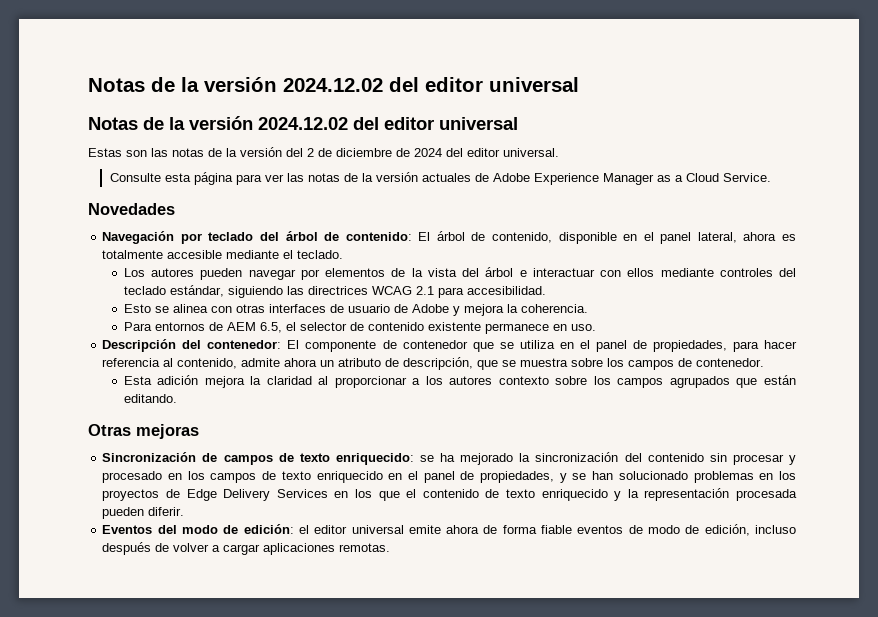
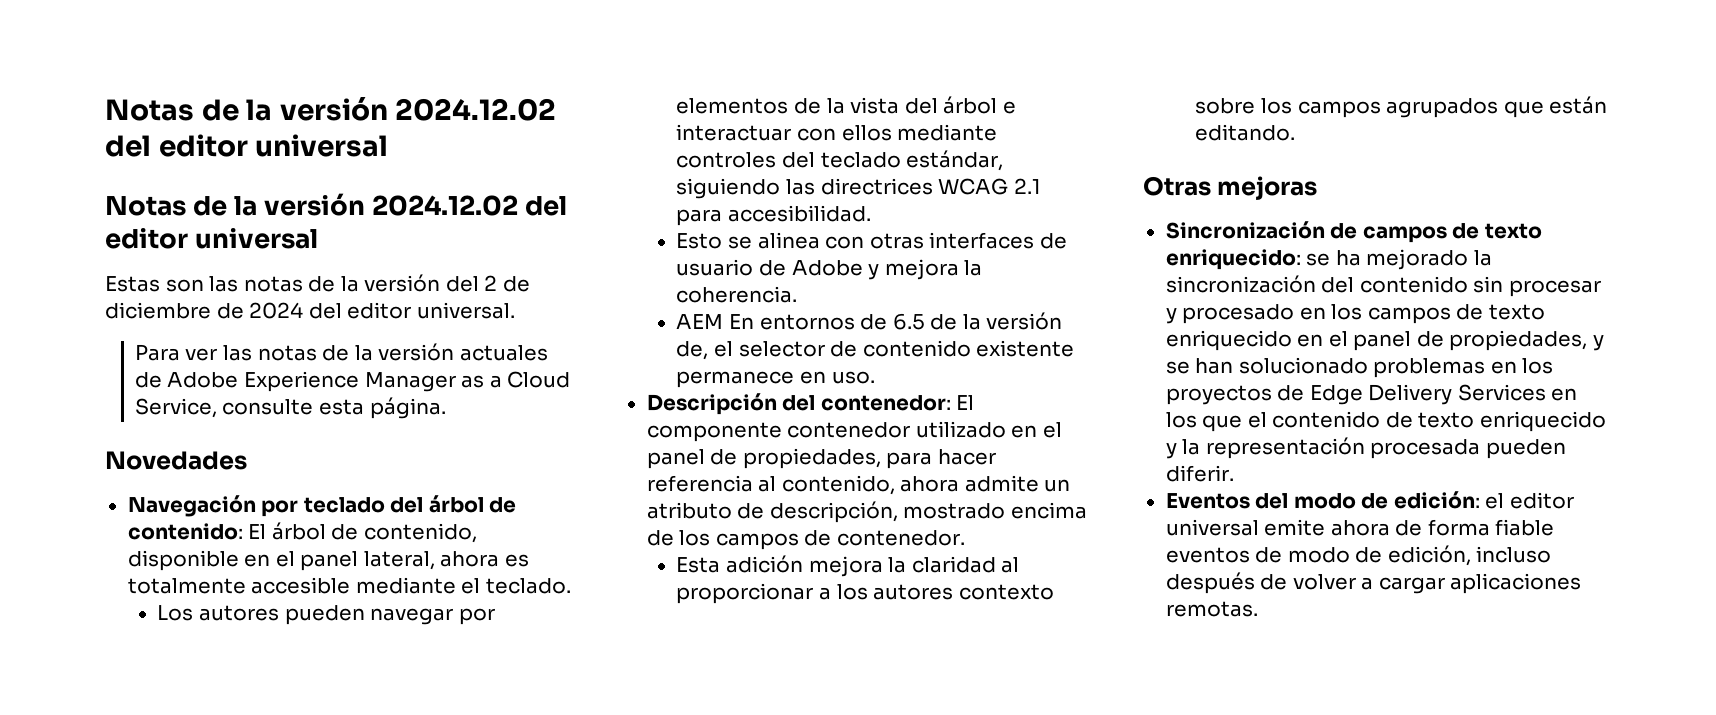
[109,172,262,185] Consulte esta página para -> [134,344,180,361] Para
[722,173,771,182] Service. -> [134,397,446,419] Service, consulte esta página.
[123,322,282,333] Para entornos de AEM 6.5, -> [676,312,1063,330] [676,341,709,360] AEM En entornos de 6.5 de la versión de,
[382,340,555,352] de contenedor que se utiliza -> [787,421,1006,438] contenedor utilizado
[241,358,318,367] admite ahora -> [900,475,1039,492] ahora admite
[477,358,604,370] que se muestra sobre -> [903,502,1087,519] [646,530,674,546] mostrado encima de

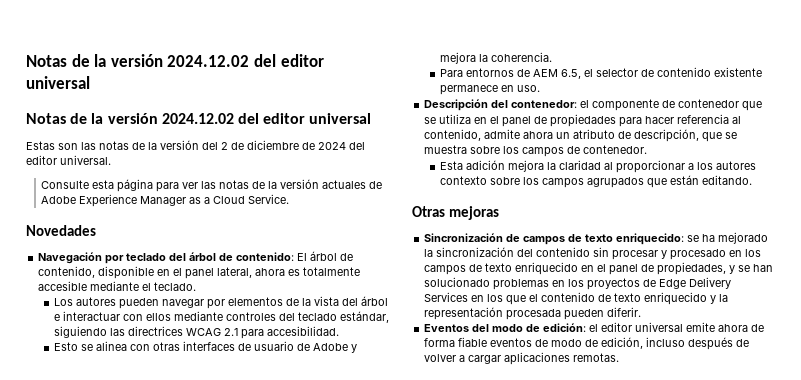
[134,344,180,361] Para -> [41,179,180,192] Consulte esta página para
[134,397,446,419] Service, consulte esta página. -> [248,194,290,204] Service.
[676,312,1063,330] [676,341,709,360] AEM En entornos de 6.5 de la versión de, -> [439,68,581,79] Para entornos de AEM 6.5,
[956,395,975,410] [646,421,1062,442] [646,448,881,469] El componente contenedor utilizado en el panel de propiedades, -> [580,99,763,111] [424,114,617,127] el componente de contenedor que se utiliza en el panel de propiedades
[900,475,1039,492] ahora admite -> [484,129,554,139] admite ahora
[903,502,1087,519] [646,530,674,546] mostrado encima de -> [702,132,738,142] [424,145,501,154] que se muestra sobre

